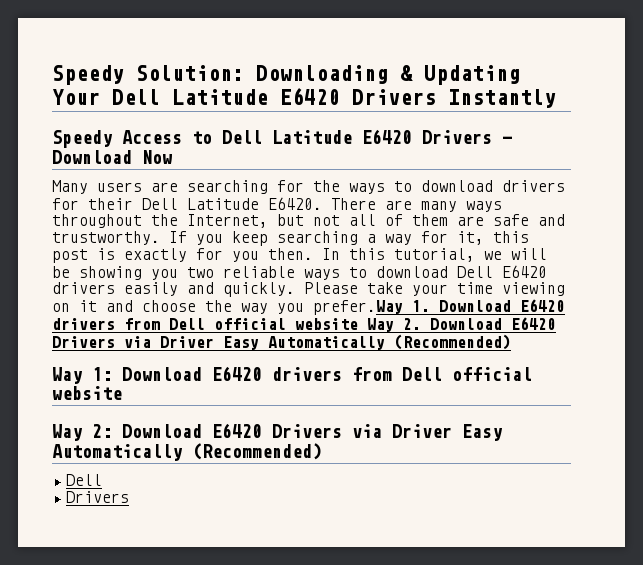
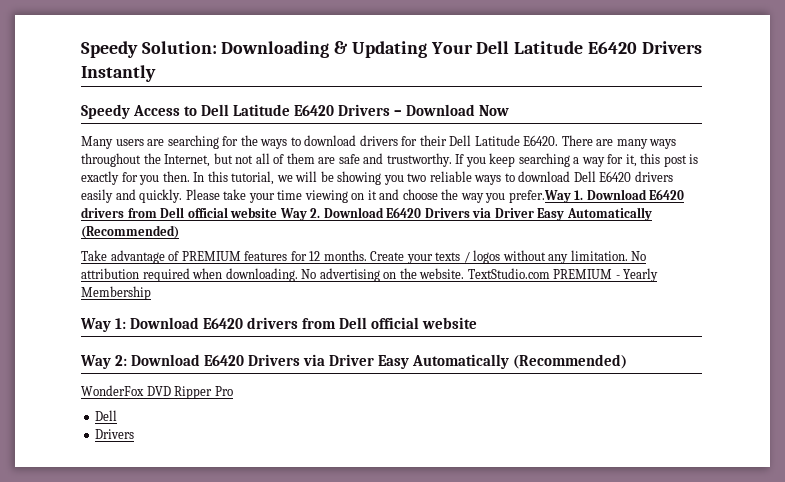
(511, 342) none -> [81,250,647,264] [81,268,659,282] [81,286,151,300] // Take advantage of PREMIUM features for 12 months. Create your texts / logos without any limitation. No attribution required when downloading. No advertising on the website. TextStudio.com PREMIUM - Yearly Membership
(322, 451) none -> [81,385,233,399] // WonderFox DVD Ripper Pro

